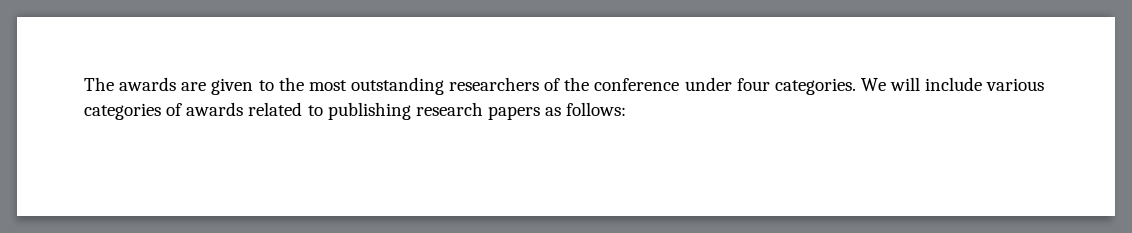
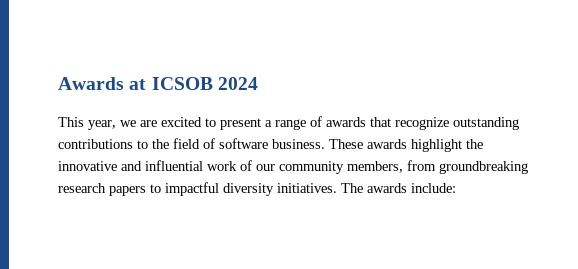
[84,77,1045,95] [84,102,627,120] The awards are given to the most outstanding researchers of the conference under four categories. We will include various categories of awards related to publishing research papers as follows: -> [58,77,258,90] [58,116,519,130] [58,138,483,152] [58,160,528,174] [58,182,456,196] Awards at ICSOB 2024 // This year, we are excited to present a range of awards that recognize outstanding contributions to the field of software business. These awards highlight the innovative and influential work of our community members, from groundbreaking research papers to impactful diversity initiatives. The awards include:

